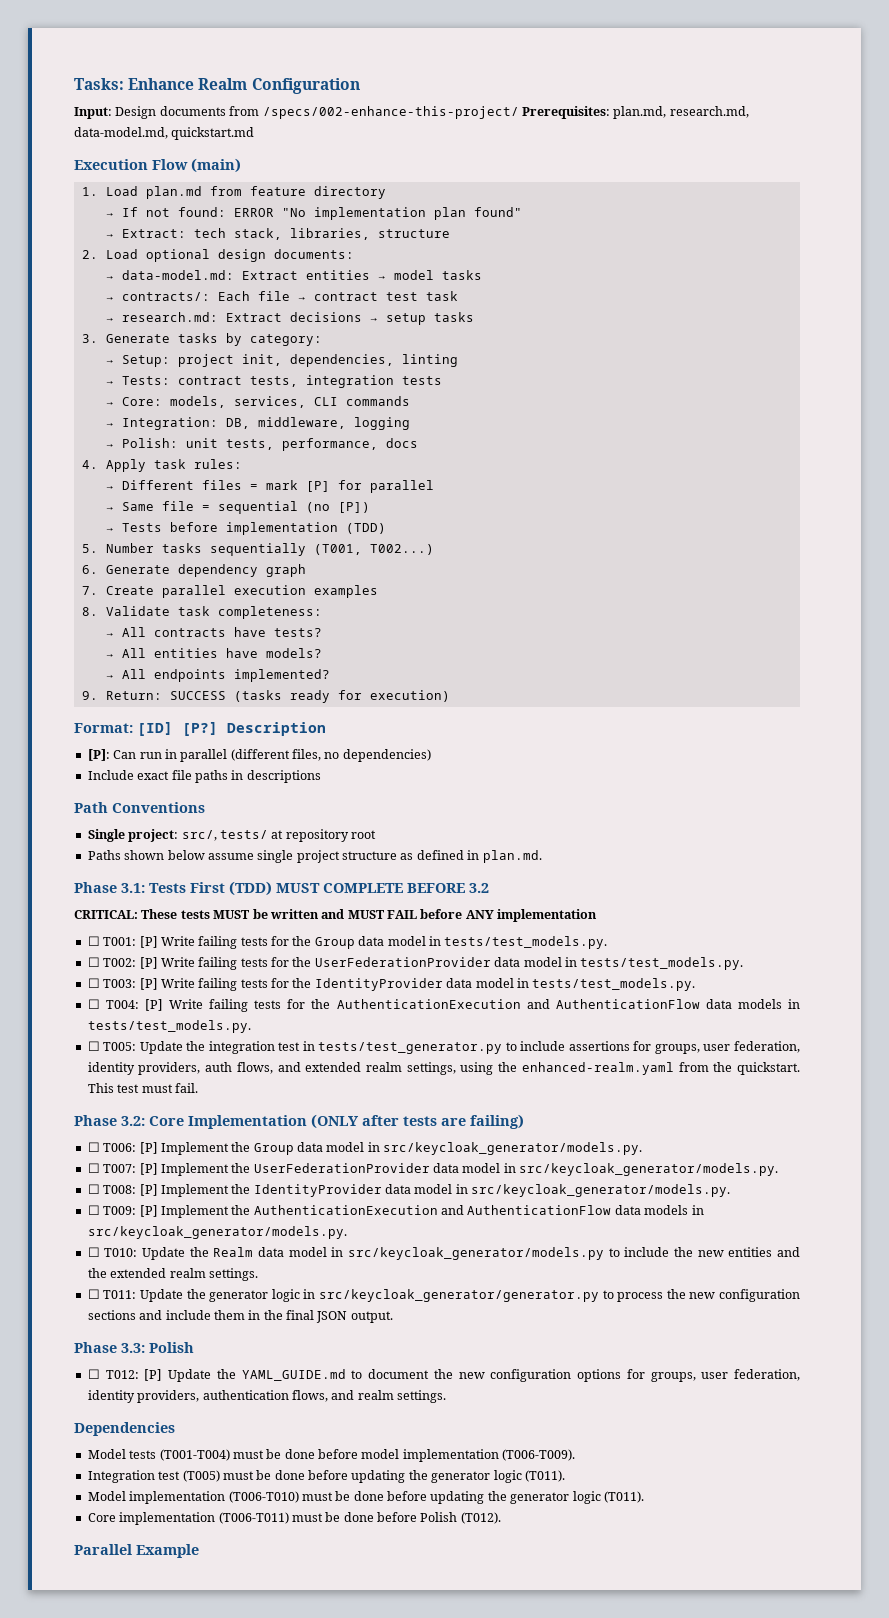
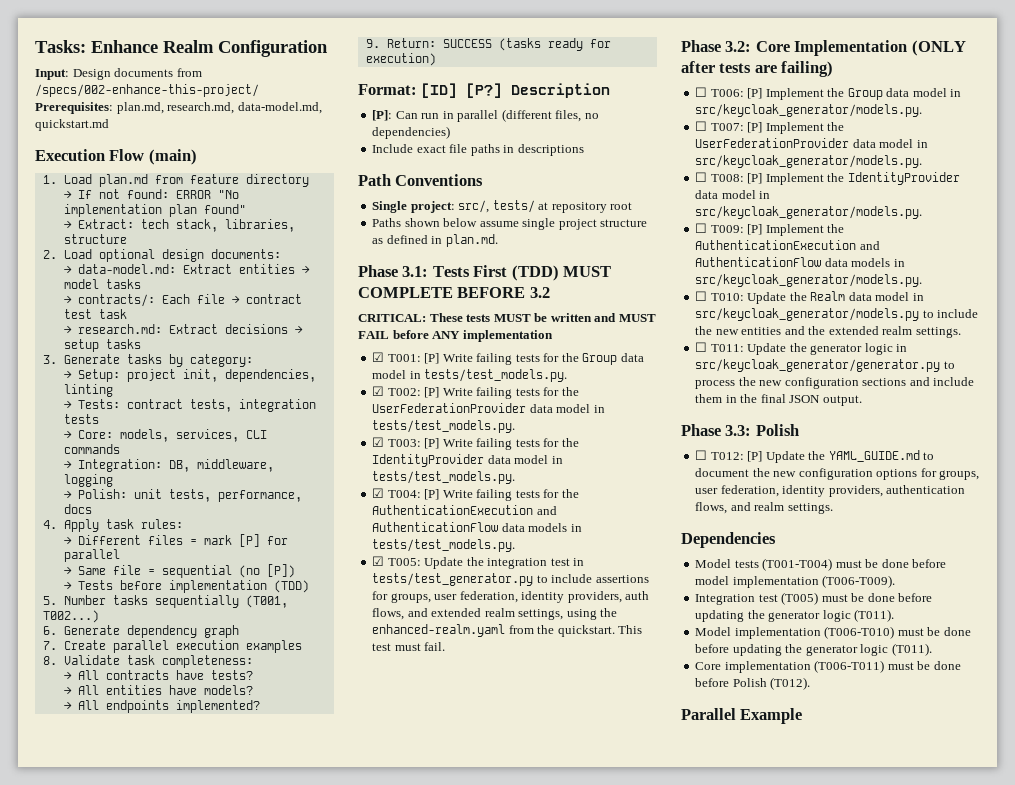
[87,936,100,946] ☐ -> [372,352,385,362] ☑
[87,957,100,967] ☐ -> [372,386,385,396] ☑
[87,978,100,988] ☐ -> [372,437,385,447] ☑
[87,999,100,1009] ☐ -> [372,488,385,498] ☑
[87,1041,100,1051] ☐ -> [372,556,385,566] ☑

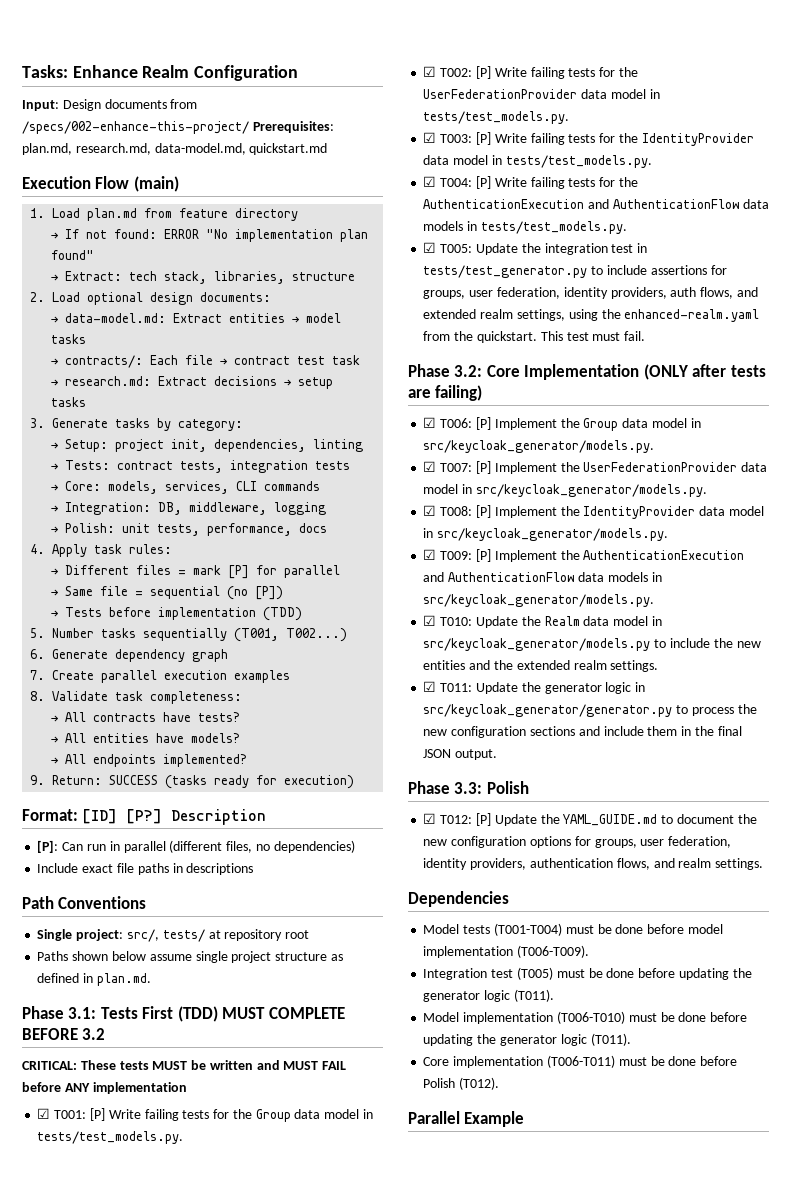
[695,87,708,97] ☐ -> [423,417,437,428] ☑
[695,121,708,131] ☐ -> [423,461,437,472] ☑
[695,172,708,182] ☐ -> [423,505,437,516] ☑
[695,223,708,233] ☐ -> [423,549,437,560] ☑
[695,291,708,301] ☐ -> [423,615,437,626] ☑
[695,342,708,352] ☐ -> [423,681,437,692] ☑
[695,450,708,460] ☐ -> [423,813,437,824] ☑

